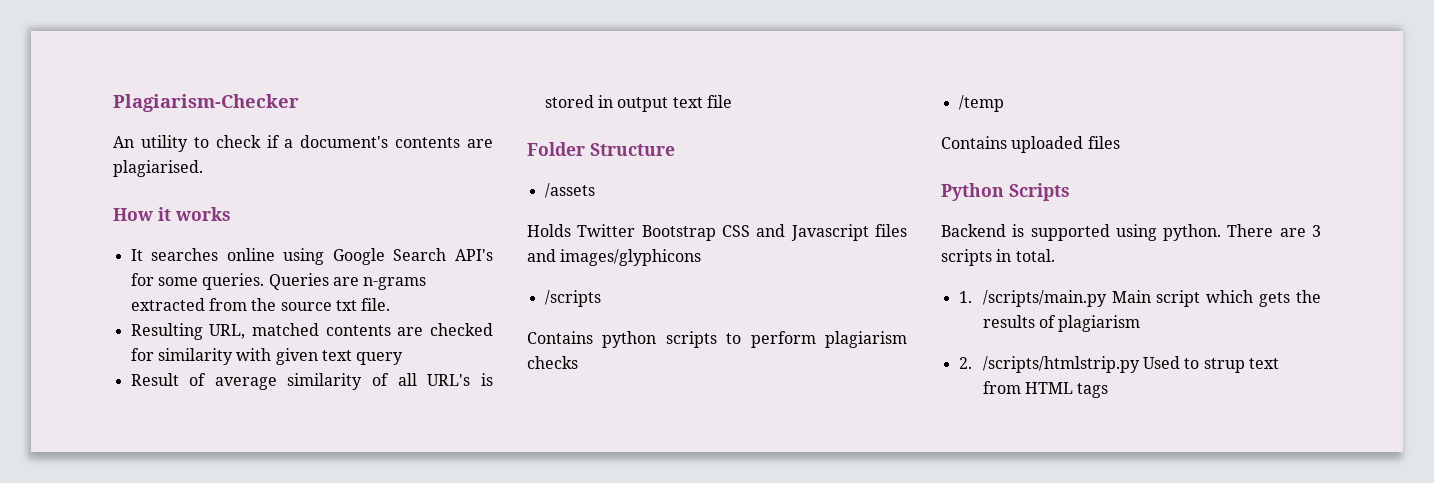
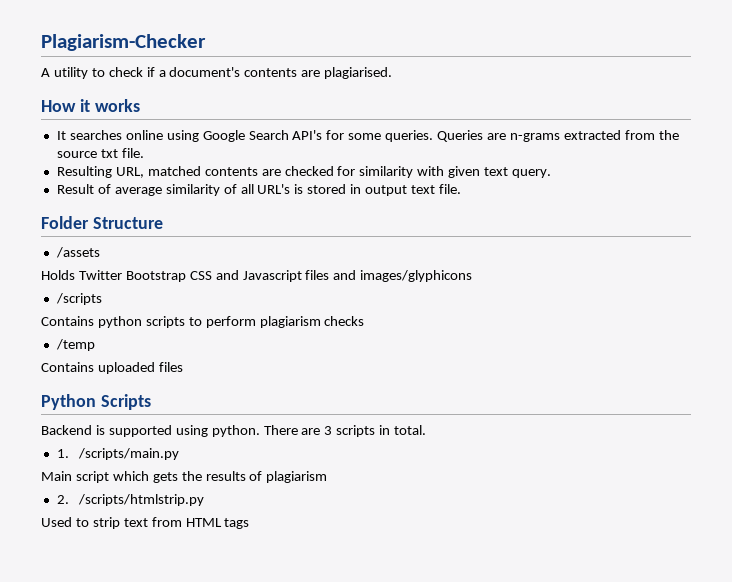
[113,136,134,148] An -> [41,68,50,77] A
[356,352,404,365] query -> [512,169,552,178] query.
[706,95,732,108] file -> [438,184,461,194] file.
(1107, 298) none -> (180, 454) //
(1140, 364) none -> (205, 500) //
[1203,358,1245,373] strup -> [92,517,120,529] strip

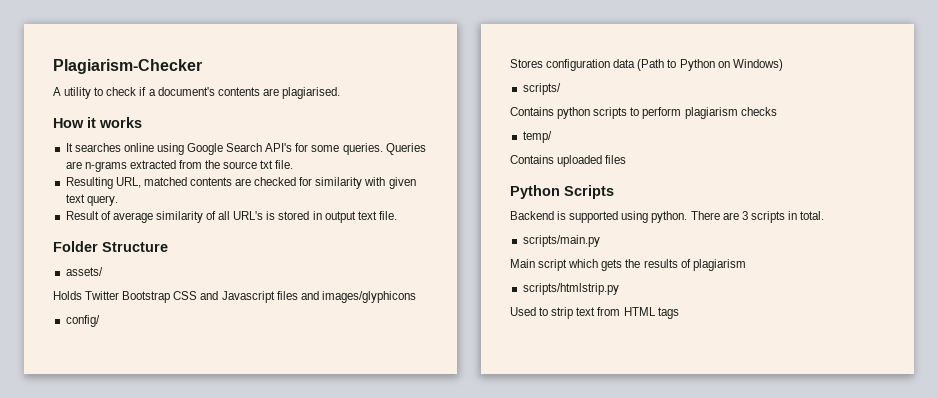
[55,247,100,258] /assets -> [65,267,103,276] assets/
[55,293,102,305] /scripts -> [65,315,100,327] [510,59,783,71] [522,83,561,95] config/ // Stores configuration data (Path to Python on Windows) // scripts/
[55,339,95,351] /temp -> [522,131,552,143] temp/
[56,448,180,460] 1. /scripts/main.py -> [522,235,600,247] scripts/main.py
[56,494,205,506] 2. /scripts/htmlstrip.py -> [522,283,619,295] scripts/htmlstrip.py

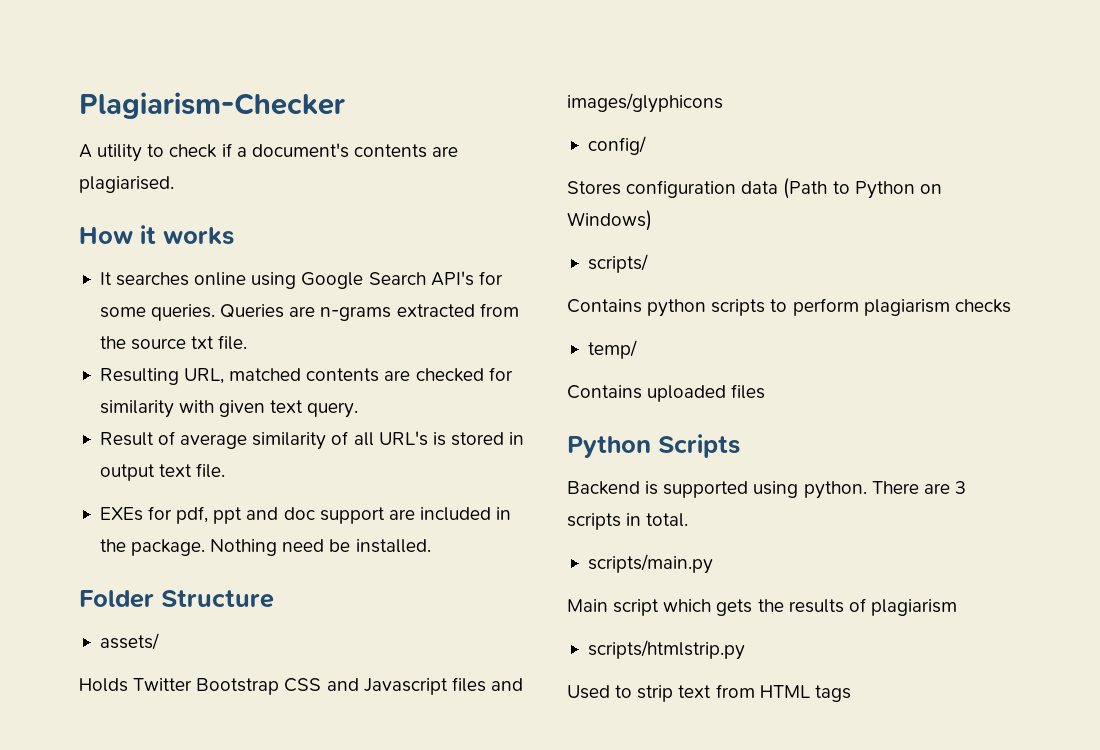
(397, 215) none -> [99,506,512,524] [99,539,431,556] // EXEs for pdf, ppt and doc support are included in the package. Nothing need be installed.

